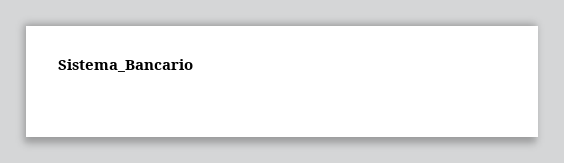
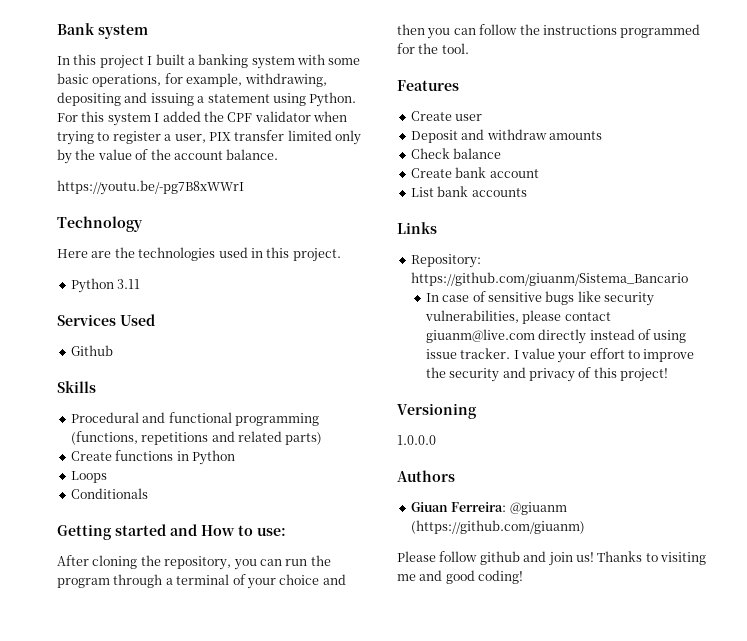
[58,59,193,72] Sistema_Bancario -> [57,23,148,39] [57,54,361,69] [57,73,327,87] [57,92,357,107] [57,111,347,126] [57,130,361,145] [57,149,279,164] [57,180,244,195] [57,216,143,232] [57,247,341,262] [70,278,141,293] [57,314,155,326] [70,345,113,356] [57,381,96,393] [70,412,319,426] [70,431,323,445] [70,450,235,465] [70,471,107,483] [70,488,148,499] [57,524,286,540] [57,555,331,570] [57,574,346,589] [397,24,701,39] [397,43,469,54] [397,80,459,91] [410,111,483,121] [410,129,602,143] [410,148,502,159] [410,167,539,178] [410,186,527,197] [397,222,437,234] [410,254,481,268] [410,272,688,286] [425,291,655,306] [424,310,611,324] [425,329,687,344] [425,348,695,363] [425,367,669,382] [397,403,477,419] [397,435,436,445] [397,470,455,482] [410,502,567,515] [410,520,585,534] [397,551,706,566] [397,570,524,584] Bank system // In this project I built a banking system with some basic operations, for example, withdrawing, depositing and issuing a statement using Python. For this system I added the CPF validator when trying to register a user, PIX transfer limited only by the value of the account balance. // https://youtu.be/-pg7B8xWWrI // Technology // Here are the technologies used in this project. // Python 3.11 // Services Used // Github // Skills // Procedural and functional programming (functions, repetitions and related parts) // Create functions in Python // Loops // Conditionals // Getting started and How to use: // After cloning the repository, you can run the program through a terminal of your choice and then you can follow the instructions programmed for the tool. // Features // Create user // Deposit and withdraw amounts // Check balance // Create bank account // List bank accounts // Links // Repository: https://github.com/giuanm/Sistema_Bancario // In case of sensitive bugs like security vulnerabilities, please contact giuanm@live.com directly instead of using issue tracker. I value your effort to improve the security and privacy of this project! // Versioning // 1.0.0.0 // Authors // Giuan Ferreira: @giuanm (https://github.com/giuanm) // Please follow github and join us! Thanks to visiting me and good coding!

